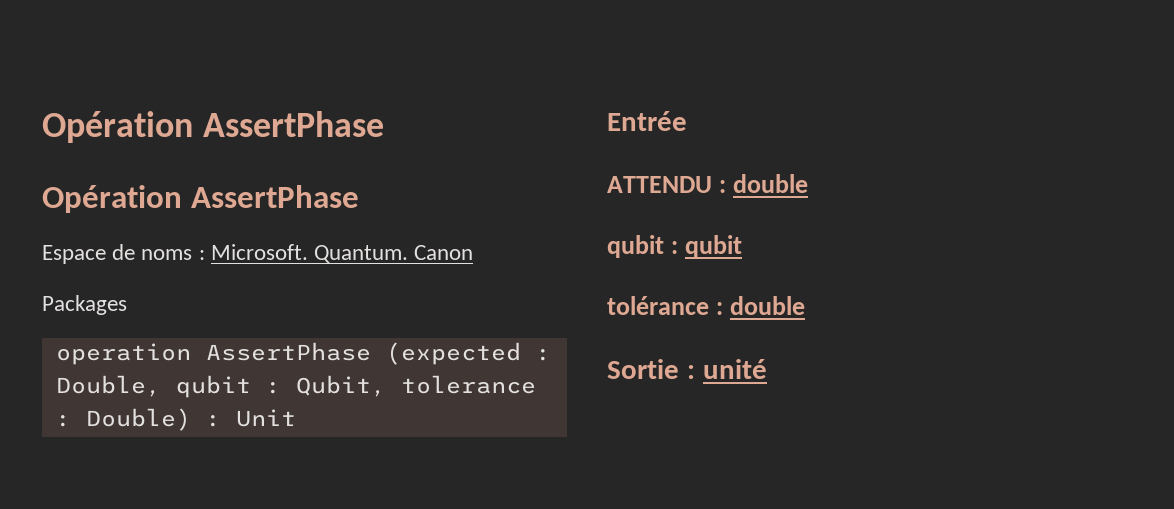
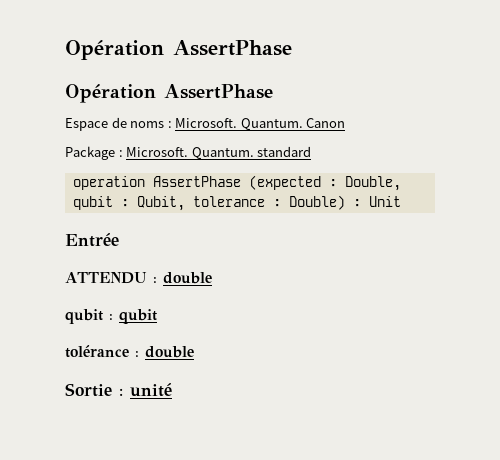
[42,295,127,315] Packages -> [65,146,312,160] Package : Microsoft. Quantum. standard

